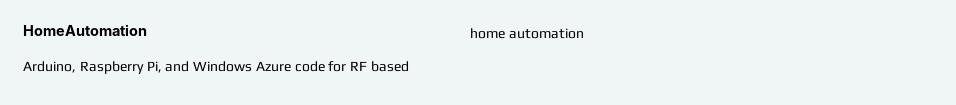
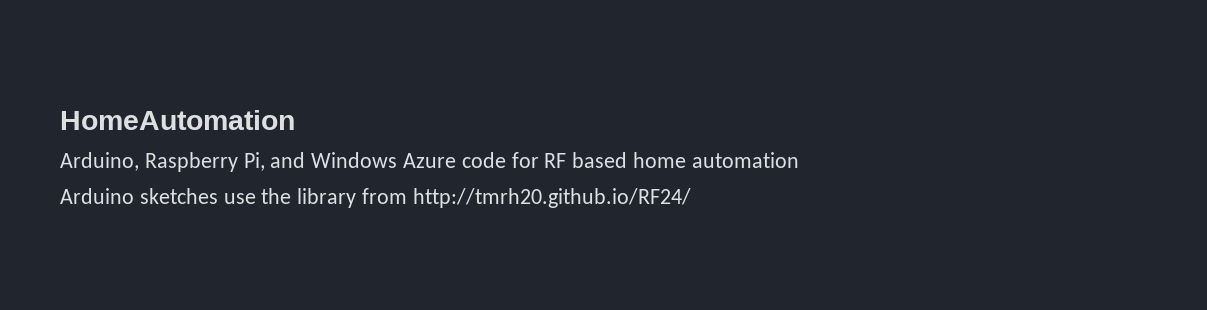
(584, 33) none -> [60,188,691,208] // Arduino sketches use the library from http://tmrh20.github.io/RF24/

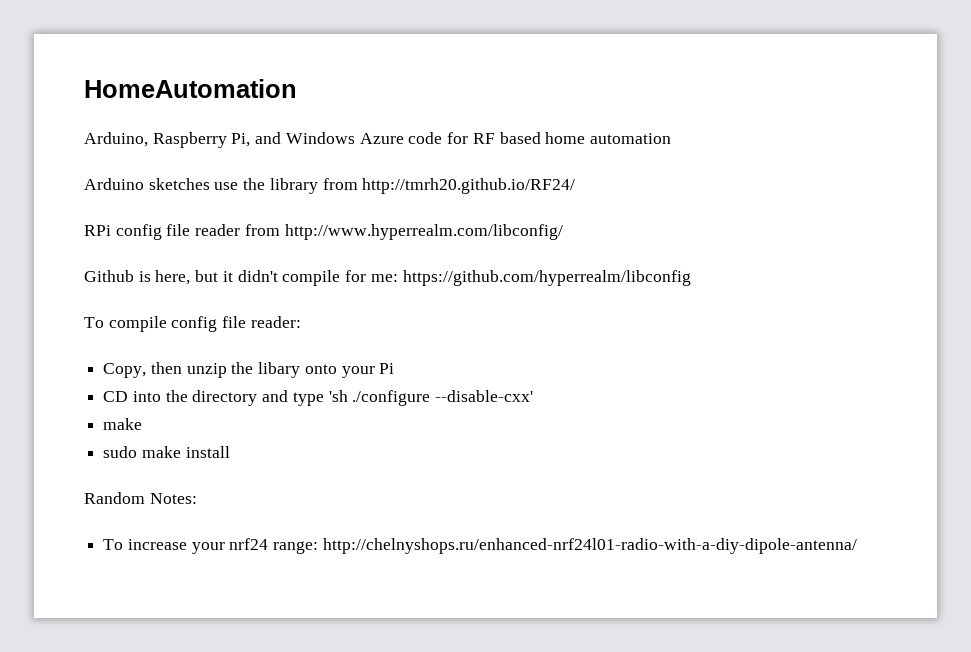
(691, 198) none -> [84,224,563,240] [84,270,691,286] [84,316,301,332] [103,362,395,378] [103,390,534,406] [103,418,143,430] [103,446,230,458] [84,492,197,504] [103,538,857,554] // RPi config file reader from http://www.hyperrealm.com/libconfig/ // Github is here, but it didn't compile for me: https://github.com/hyperrealm/libconfig // To compile config file reader: // Copy, then unzip the libary onto your Pi // CD into the directory and type 'sh ./configure --disable-cxx' // make // sudo make install // Random Notes: // To increase your nrf24 range: http://chelnyshops.ru/enhanced-nrf24l01-radio-with-a-diy-dipole-antenna/

